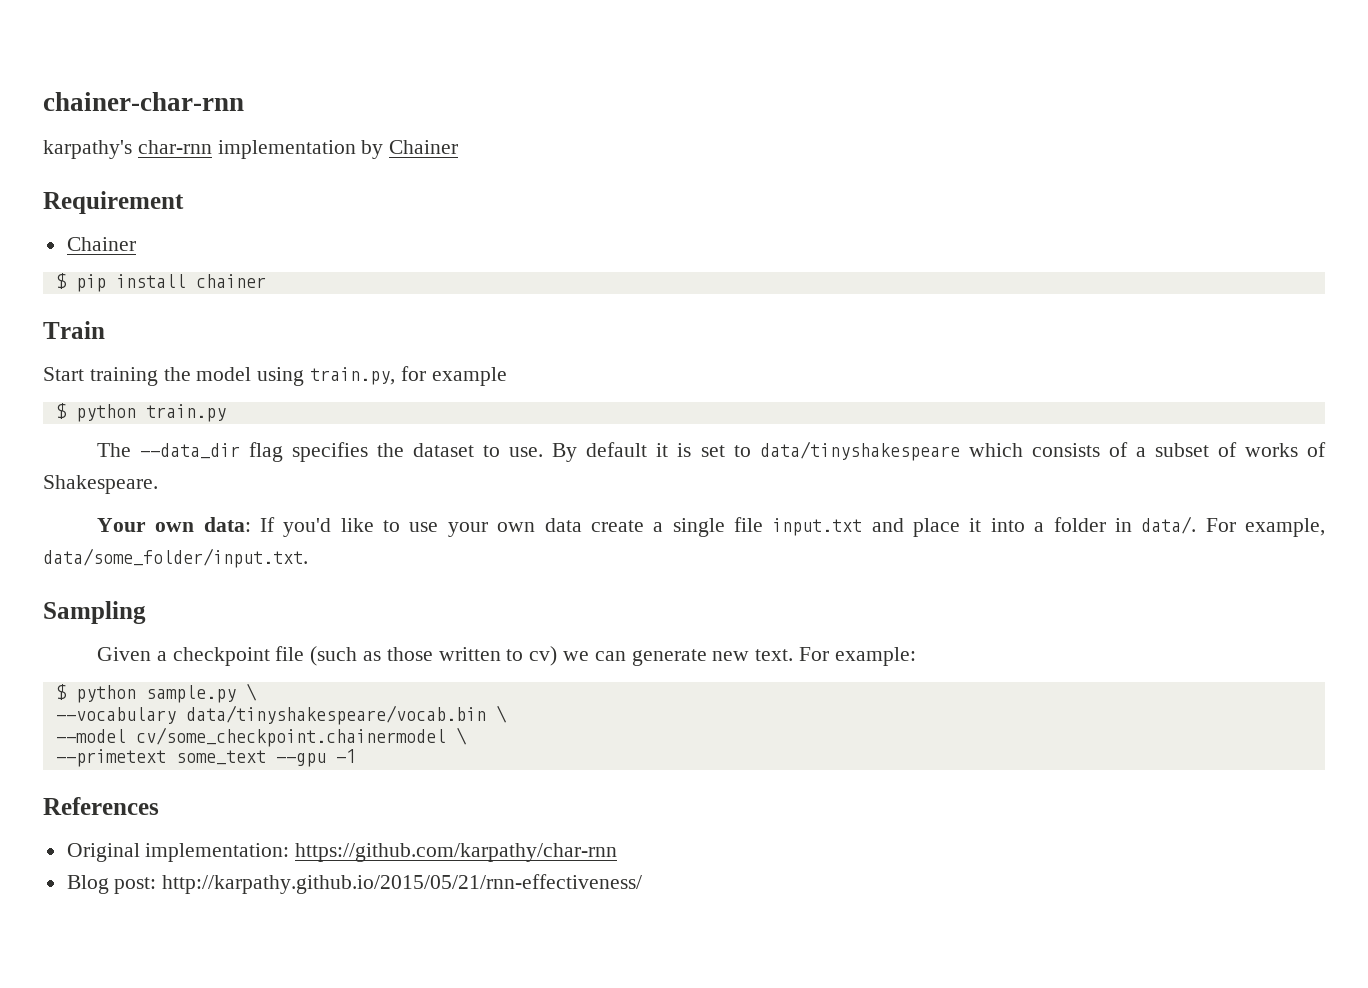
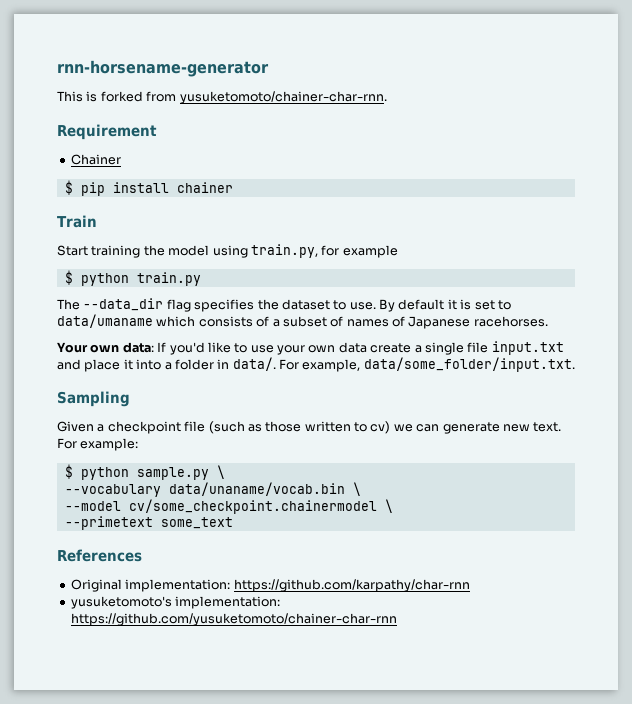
[43,92,244,111] [43,140,459,159] chainer-char-rnn // karpathy's char-rnn implementation by Chainer -> [57,60,269,77] [57,91,387,104] rnn-horsename-generator // This is forked from yusuketomoto/chainer-char-rnn.
[759,441,960,461] data/tinyshakespeare -> [57,314,153,328] data/umaname
[1244,442,1327,457] [43,475,158,494] works of Shakespeare. -> [346,316,548,329] names of Japanese racehorses.
[185,705,486,725] data/tinyshakespeare/vocab.bin -> [168,482,345,496] data/unaname/vocab.bin
[275,749,356,767] --gpu -1 -> (233, 523) none
[66,874,643,894] Blog post: http://karpathy.github.io/2015/05/21/rnn-effectiveness/ -> [70,596,281,609] [70,613,397,626] yusuketomoto's implementation: https://github.com/yusuketomoto/chainer-char-rnn

